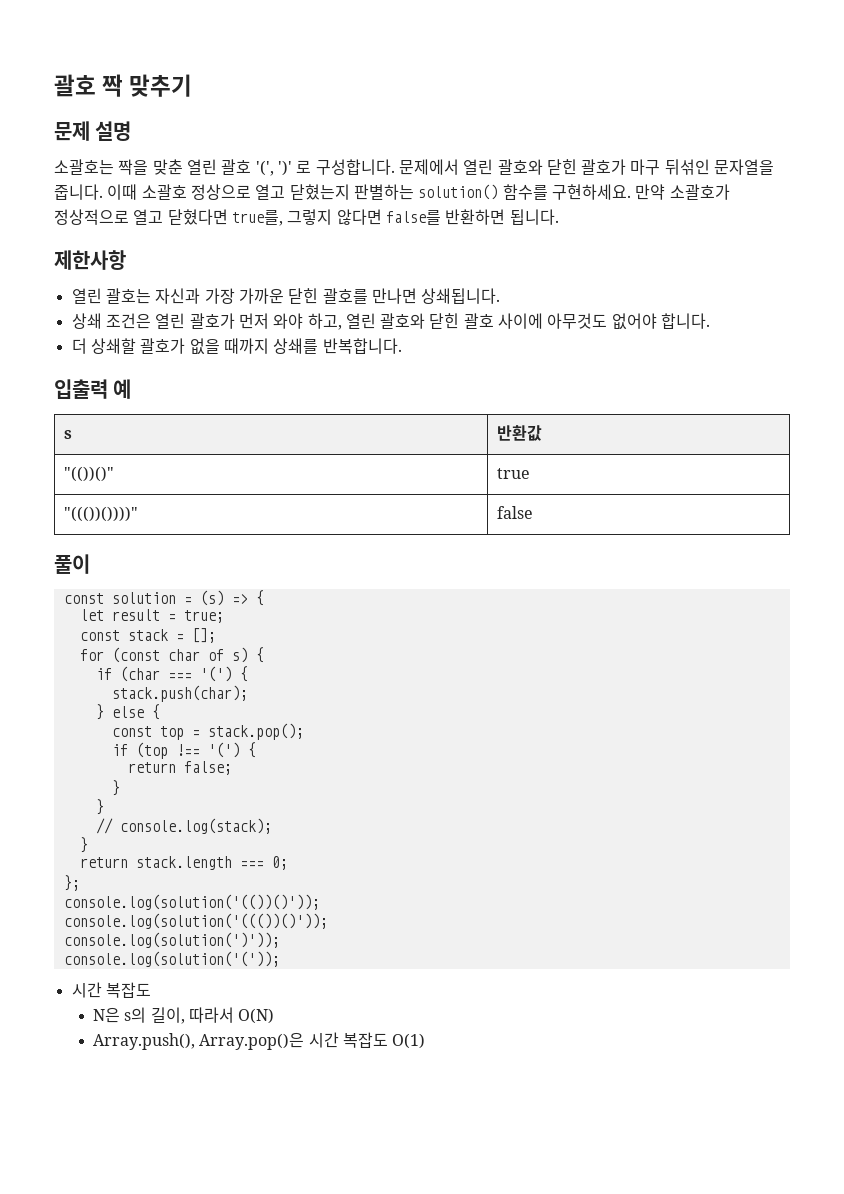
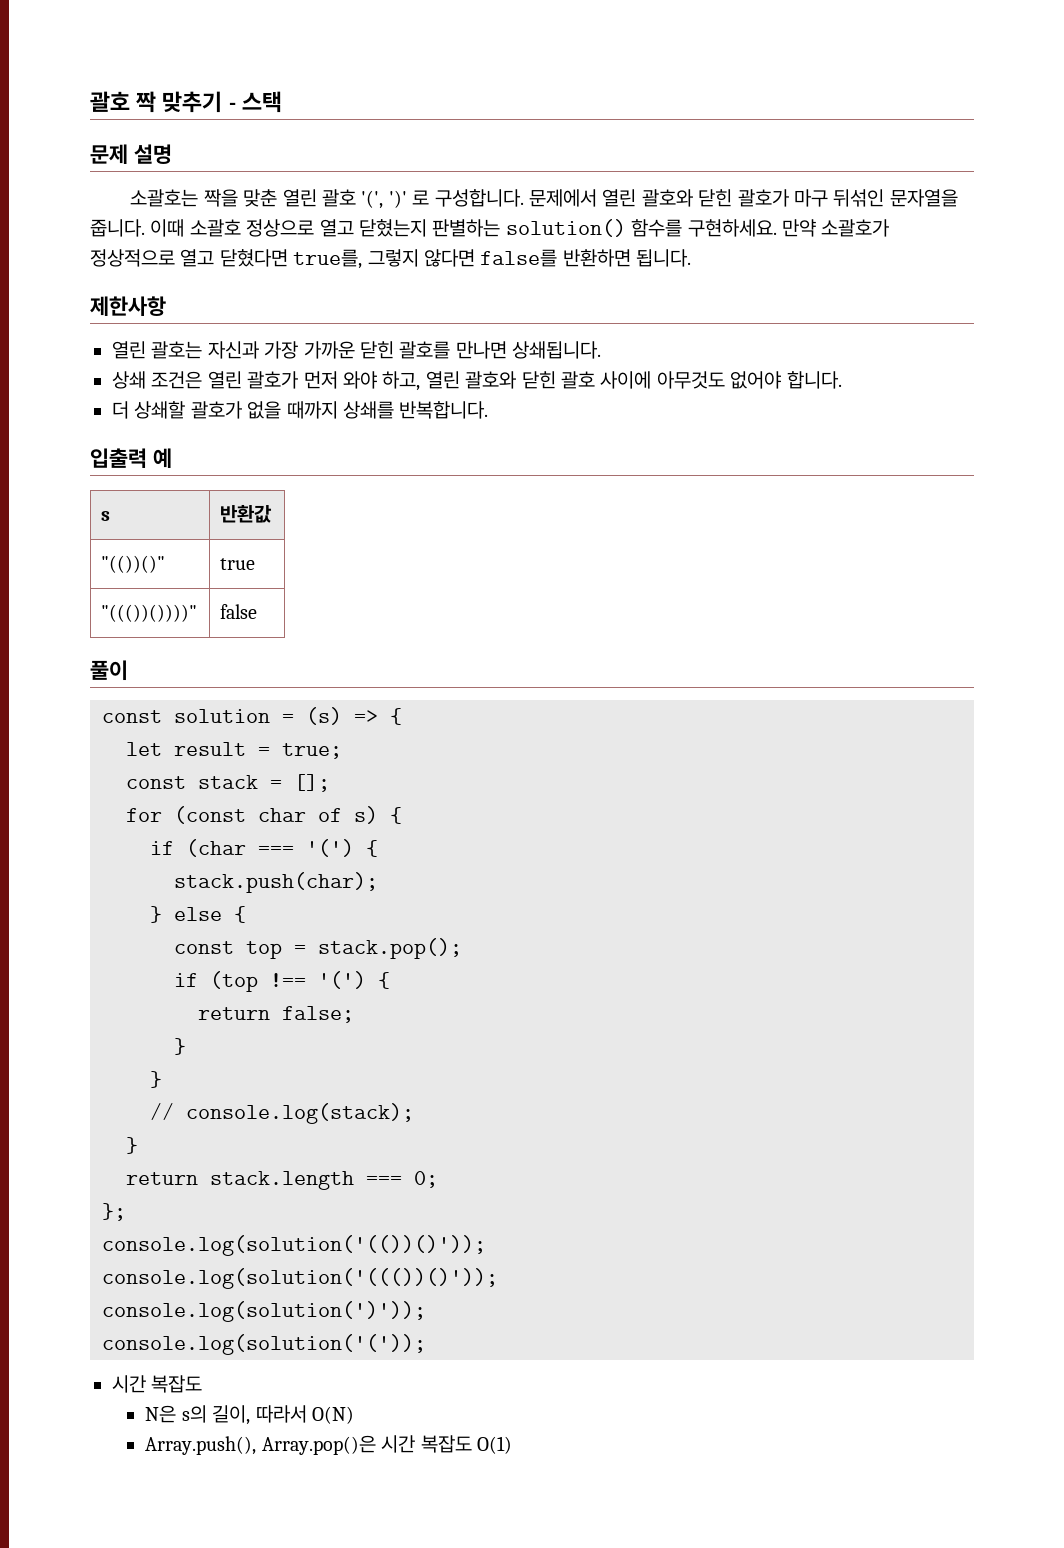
(193, 85) none -> [228,91,282,113] - 스택

